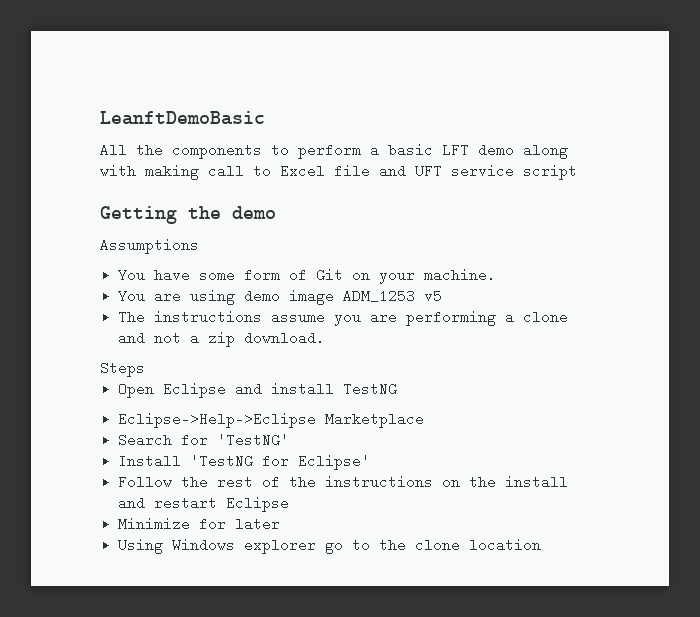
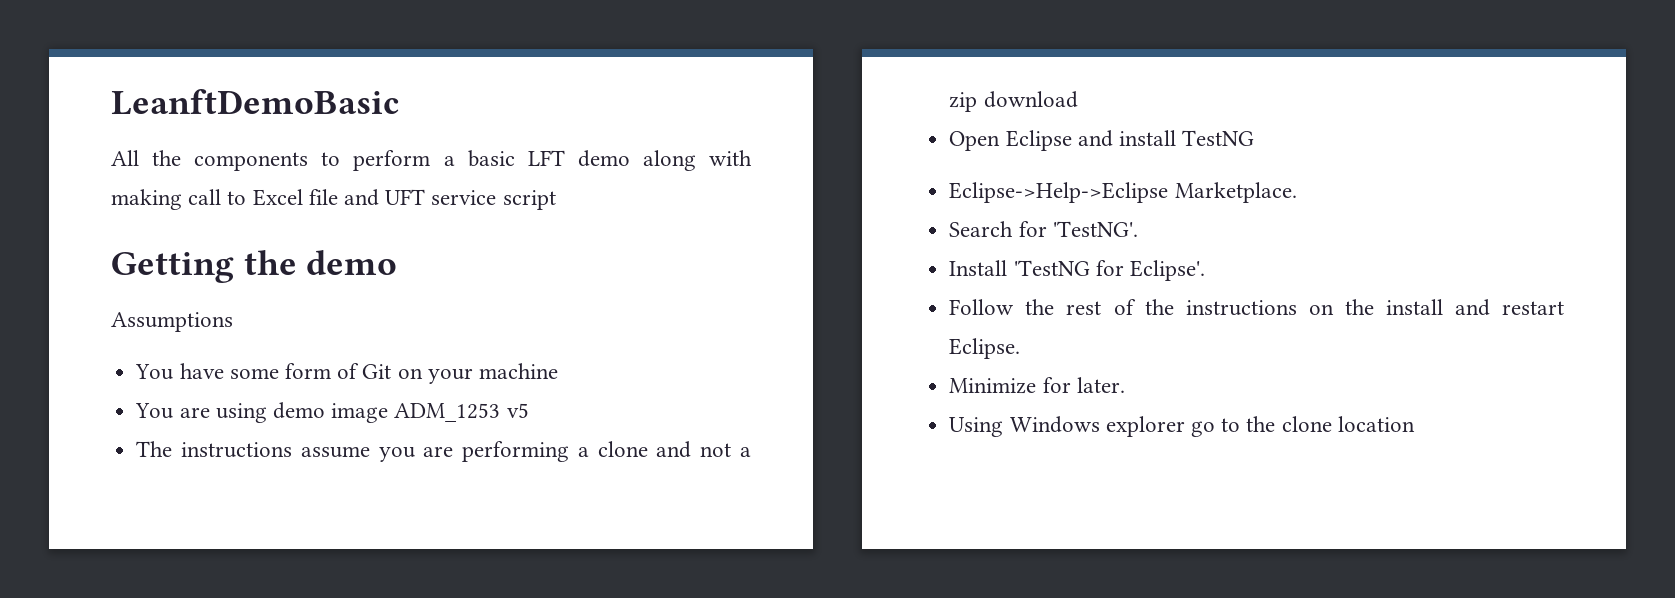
[424,268,497,282] machine. -> [478,363,558,379] machine
[244,331,326,345] [100,361,145,377] download. // Steps -> [983,91,1078,108] download
[325,412,425,428] Marketplace -> [1174,182,1297,203] Marketplace.
[217,433,290,447] 'TestNG' -> [1052,221,1138,237] 'TestNG'.
[298,454,371,470] Eclipse' -> [1129,260,1205,281] Eclipse'.
[226,496,290,512] Eclipse -> [949,338,1021,359] Eclipse.
[235,517,281,531] later -> [1076,377,1125,393] later.

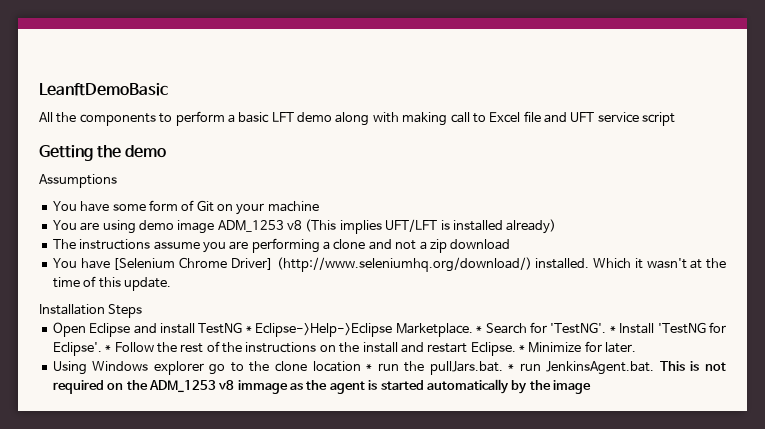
[506,403,529,418] v5 -> [287,219,557,234] v8 (This implies UFT/LFT is installed already)
(1078, 99) none -> [52,257,726,272] [52,276,171,291] [39,304,143,318] // You have [Selenium Chrome Driver] (http://www.seleniumhq.org/download/) installed. Which it wasn't at the time of this update. // Installation Steps
(1255, 138) // -> [245,326,252,333] *
(1297, 192) // -> [476,326,483,333] *
(1138, 229) // -> [609,326,616,333] *
(1205, 270) // -> [105,345,112,352] *
(1021, 348) // -> [519,345,525,352] *
(1415, 424) none -> [366,361,726,375] [52,379,591,394] * run the pullJars.bat. * run JenkinsAgent.bat. This is not required on the ADM_1253 v8 immage as the agent is started automatically by the image

